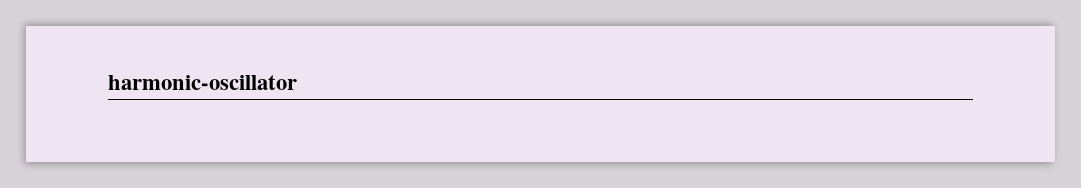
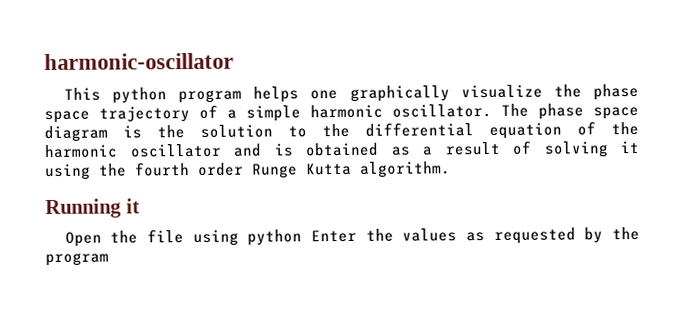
(297, 82) none -> [63,83,639,104] [44,103,639,124] [44,121,639,143] [44,140,639,159] [45,161,451,181] [45,198,140,219] [64,226,640,247] [45,252,109,267] // This python program helps one graphically visualize the phase space trajectory of a simple harmonic oscillator. The phase space diagram is the solution to the differential equation of the harmonic oscillator and is obtained as a result of solving it using the fourth order Runge Kutta algorithm. // Running it // Open the file using python Enter the values as requested by the program

